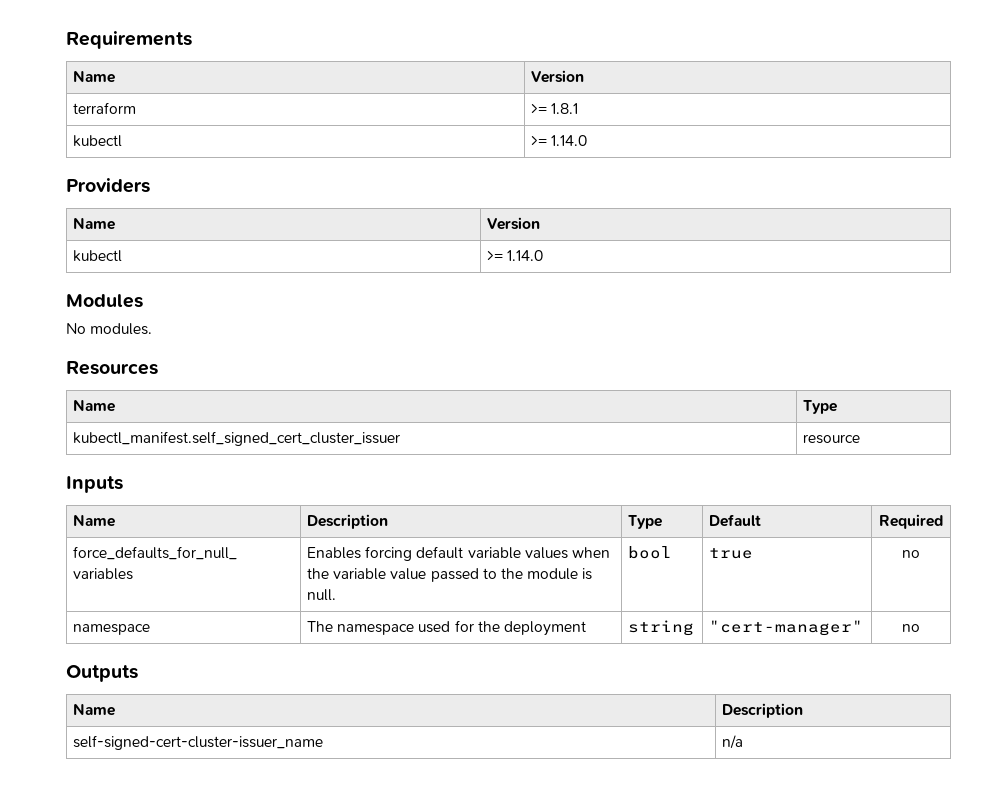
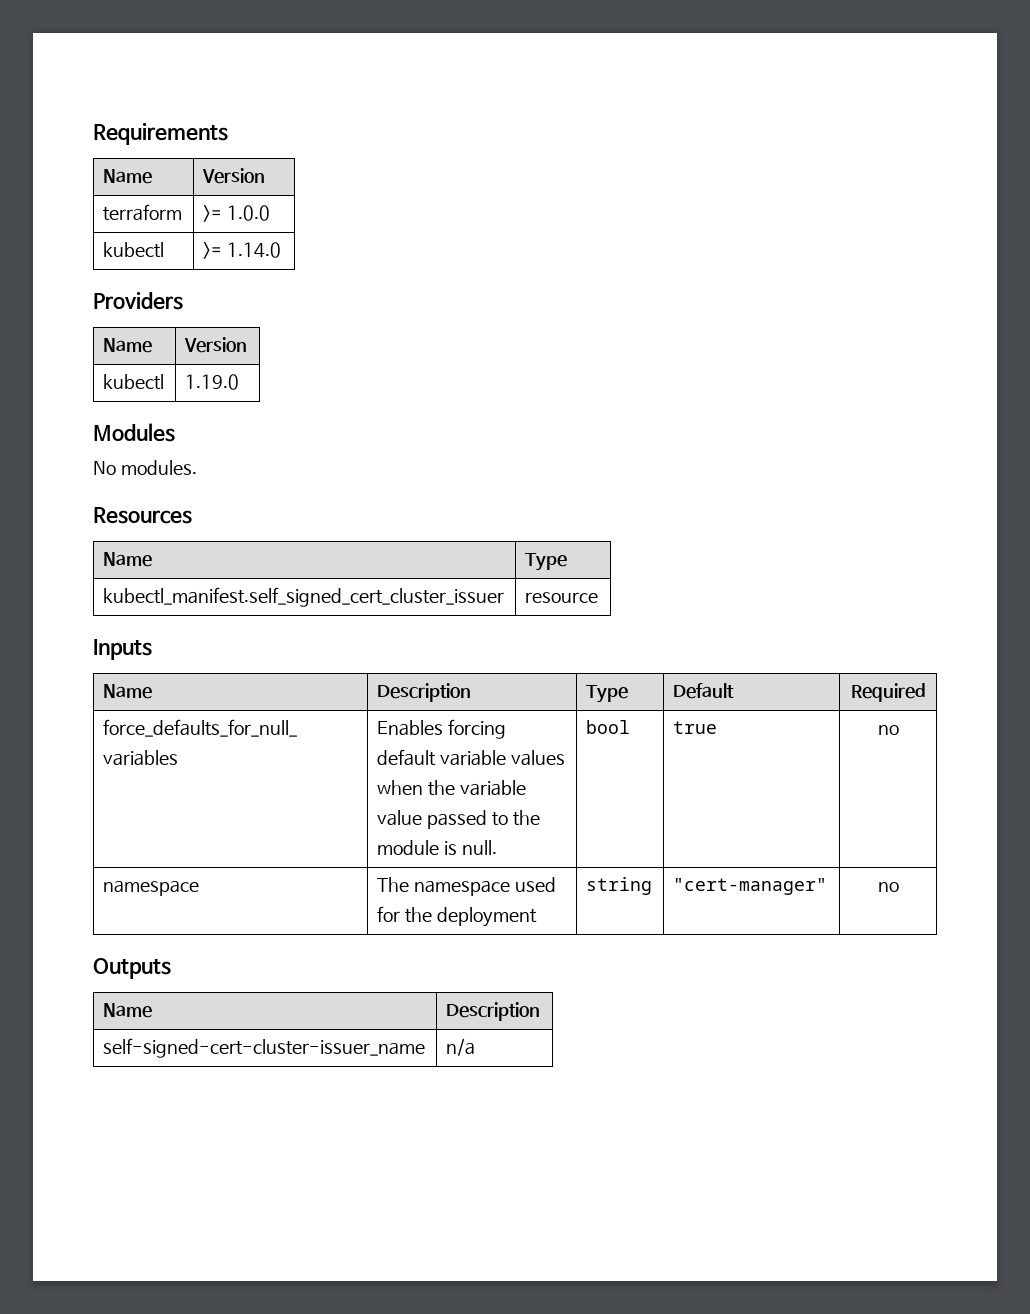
[551,103,579,114] 1.8.1 -> [227,205,271,221] 1.0.0
[486,250,544,261] >= 1.14.0 -> [185,374,240,390] 1.19.0

